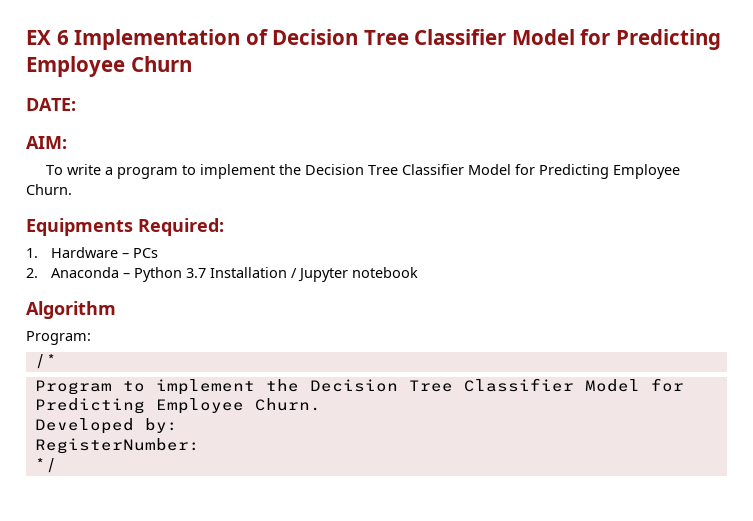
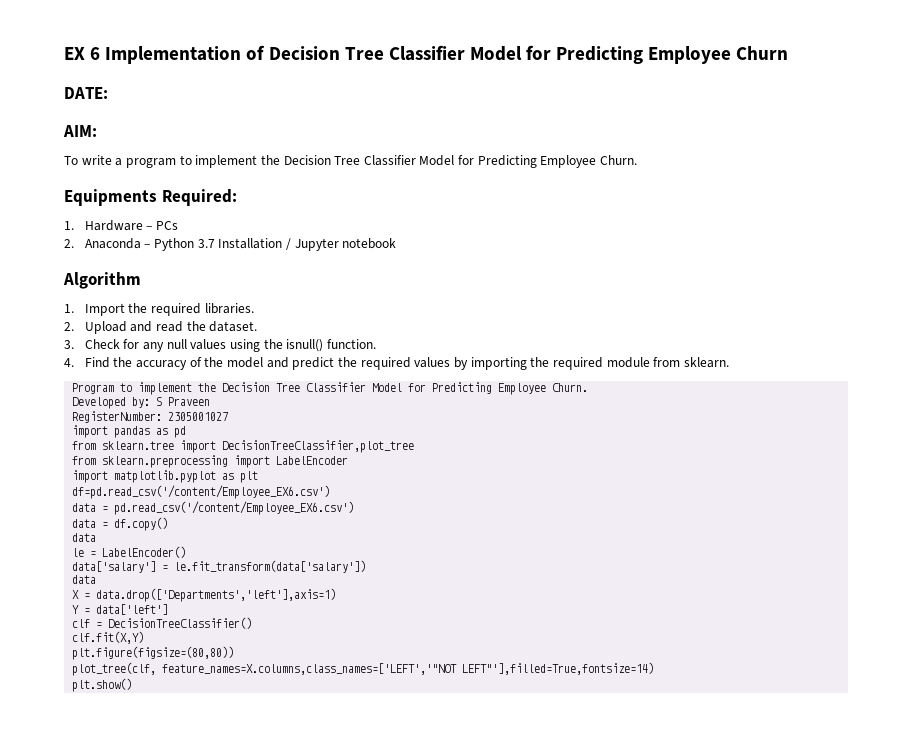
[26,331,91,345] [34,354,57,369] Program: // /* -> [64,303,254,316] [64,321,258,334] [64,339,377,352] [64,357,729,370] 1. Import the required libraries. // 2. Upload and read the dataset. // 3. Check for any null values using the isnull() function. // 4. Find the accuracy of the model and predict the required values by importing the required module from sklearn.
(178, 425) none -> [156,397,211,406] S Praveen
[34,458,57,473] // */ -> [168,412,229,421] [72,425,187,438] [72,440,415,453] [72,455,349,468] [72,470,259,483] [72,485,331,499] [72,501,355,515] [72,517,169,531] [72,533,97,542] [72,546,187,558] [72,560,367,573] [72,575,97,584] [72,588,337,602] [72,604,169,615] [72,617,253,629] [72,631,145,644] [72,646,235,660] [72,662,655,676] [72,678,133,692] 2305001027 // import pandas as pd // from sklearn.tree import DecisionTreeClassifier,plot_tree // from sklearn.preprocessing import LabelEncoder // import matplotlib.pyplot as plt // df=pd.read_csv('/content/Employee_EX6.csv') // data = pd.read_csv('/content/Employee_EX6.csv') // data = df.copy() // data // le = LabelEncoder() // data['salary'] = le.fit_transform(data['salary']) // data // X = data.drop(['Departments','left'],axis=1) // Y = data['left'] // clf = DecisionTreeClassifier() // clf.fit(X,Y) // plt.figure(figsize=(80,80)) // plot_tree(clf, feature_names=X.columns,class_names=['LEFT','"NOT LEFT"'],filled=True,fontsize=14) // plt.show()

